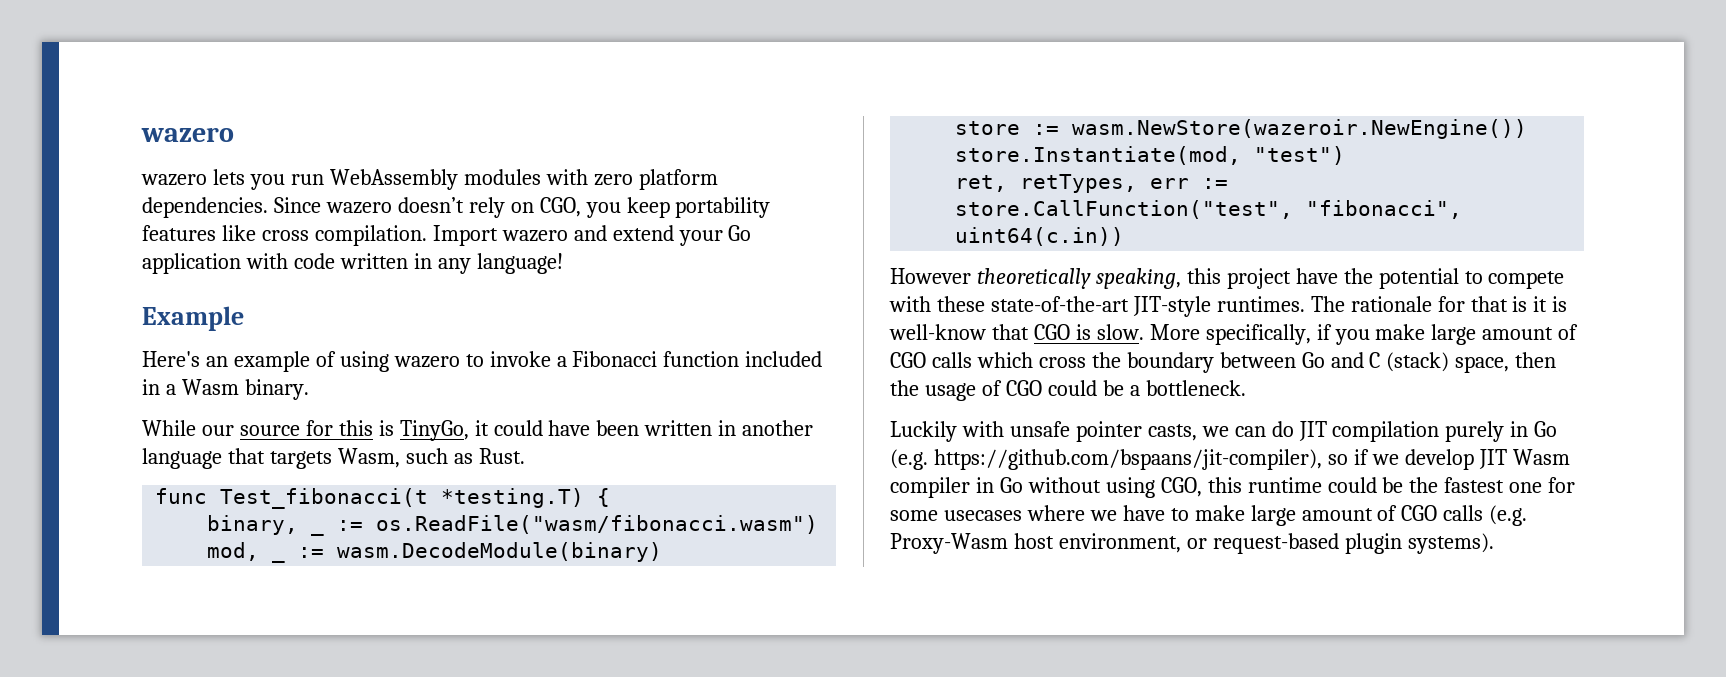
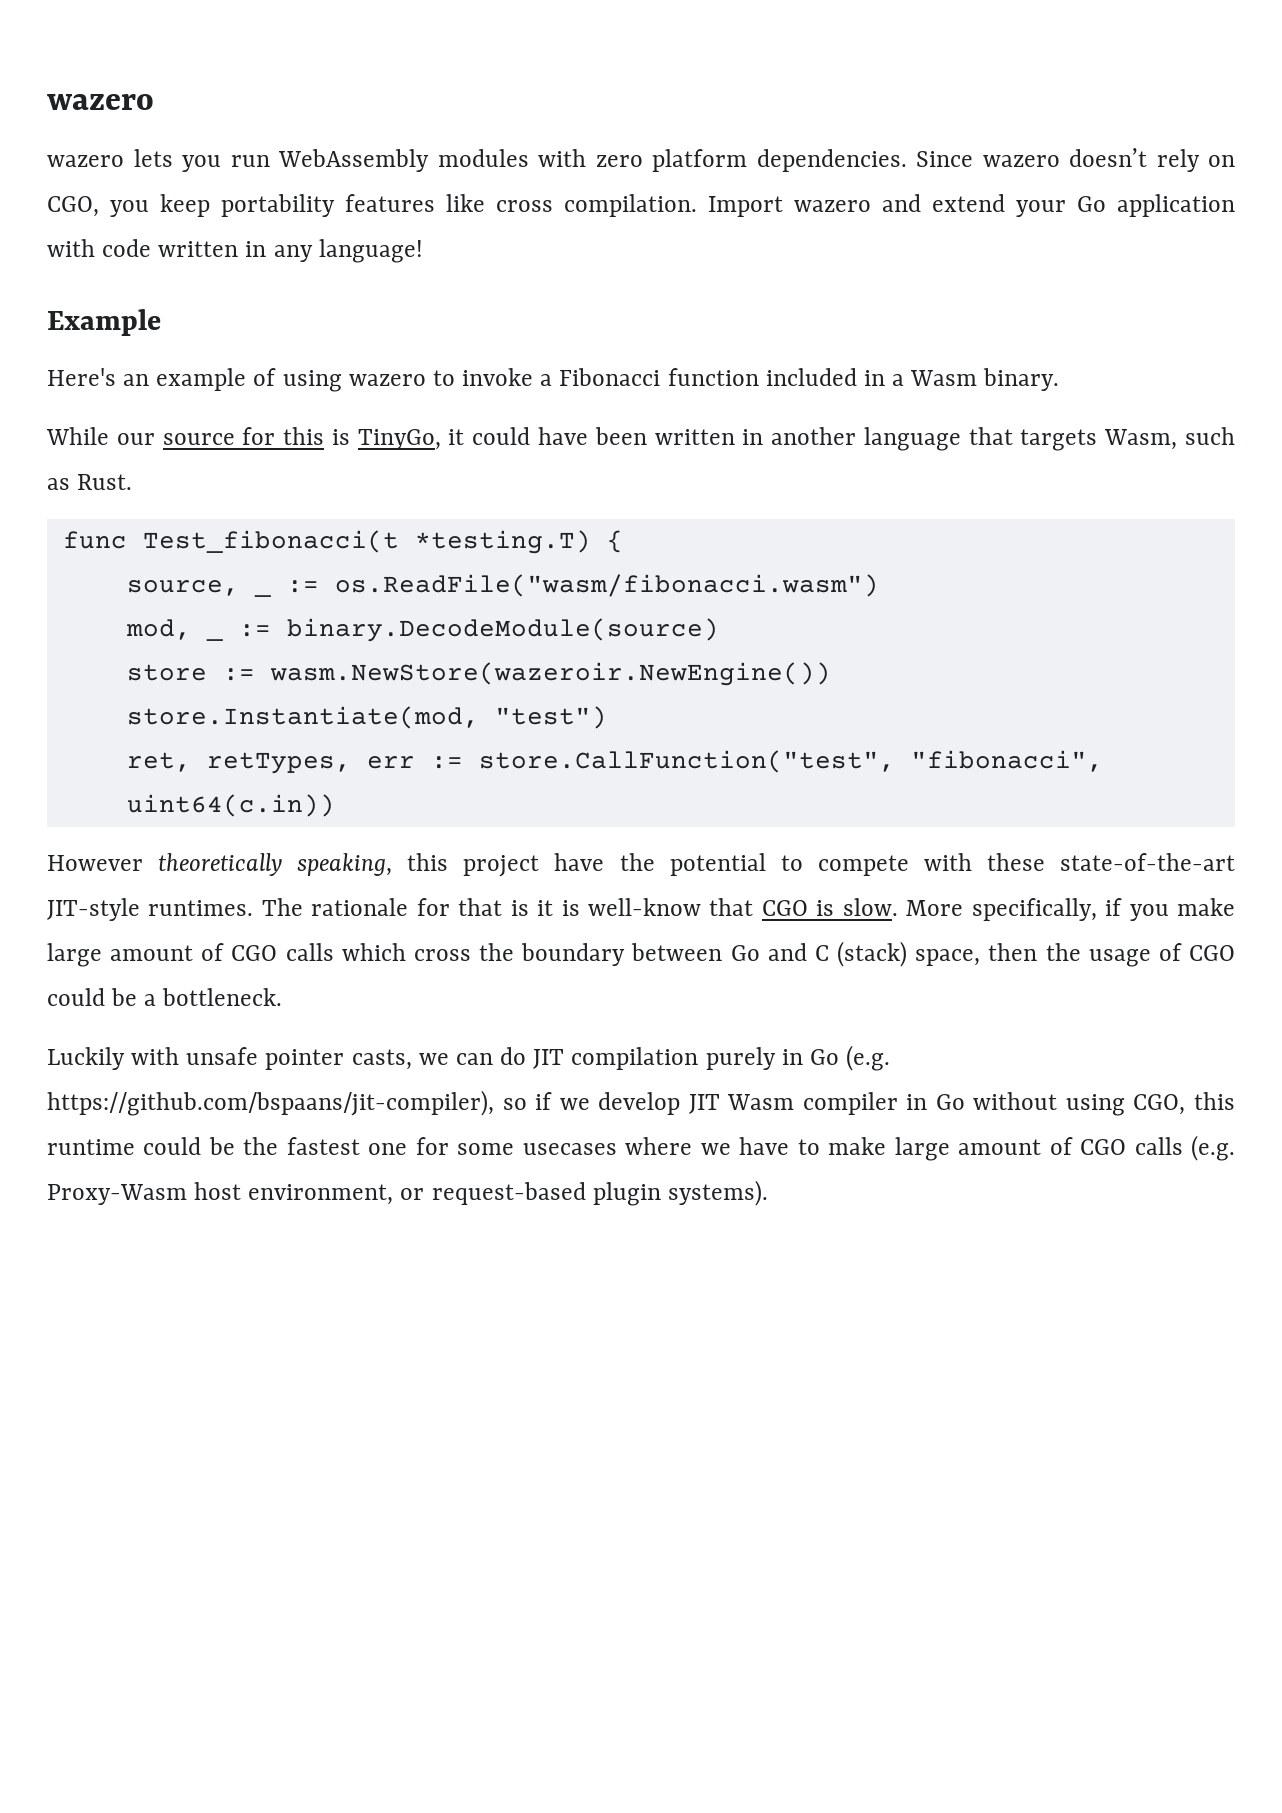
[207,515,299,535] binary, -> [126,580,239,596] source,
[337,542,663,562] wasm.DecodeModule(binary) -> [286,618,719,642] binary.DecodeModule(source)

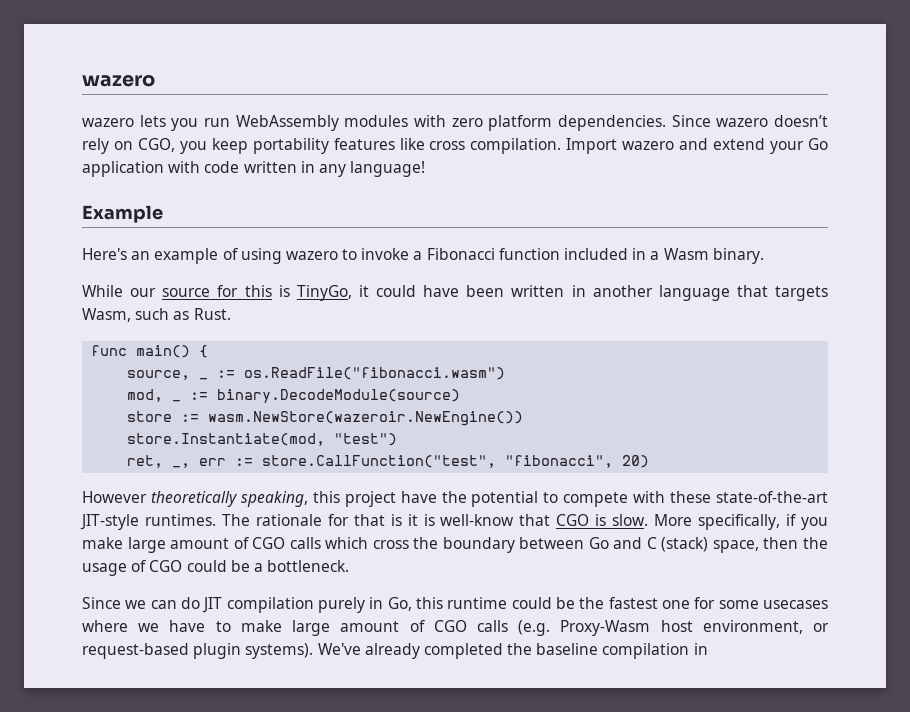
[142,530,591,554] Test_fibonacci(t *testing.T) -> [136,345,191,358] main()
[334,574,879,597] os.ReadFile("wasm/fibonacci.wasm") -> [244,367,506,380] os.ReadFile("fibonacci.wasm")
[206,752,351,774] retTypes, -> [172,463,191,468] _,
[126,794,335,817] uint64(c.in)) -> [622,455,650,468] 20)
[47,1047,412,1070] Luckily with unsafe pointer casts, -> [82,597,121,609] Since
[809,1045,891,1071] [47,1090,1186,1116] Go (e.g. https://github.com/bspaans/jit-compiler), so if we develop JIT Wasm compiler in Go without using CGO, -> [387,597,412,611] Go,
(768, 1193) none -> [317,643,708,659] We've already completed the baseline compilation in

